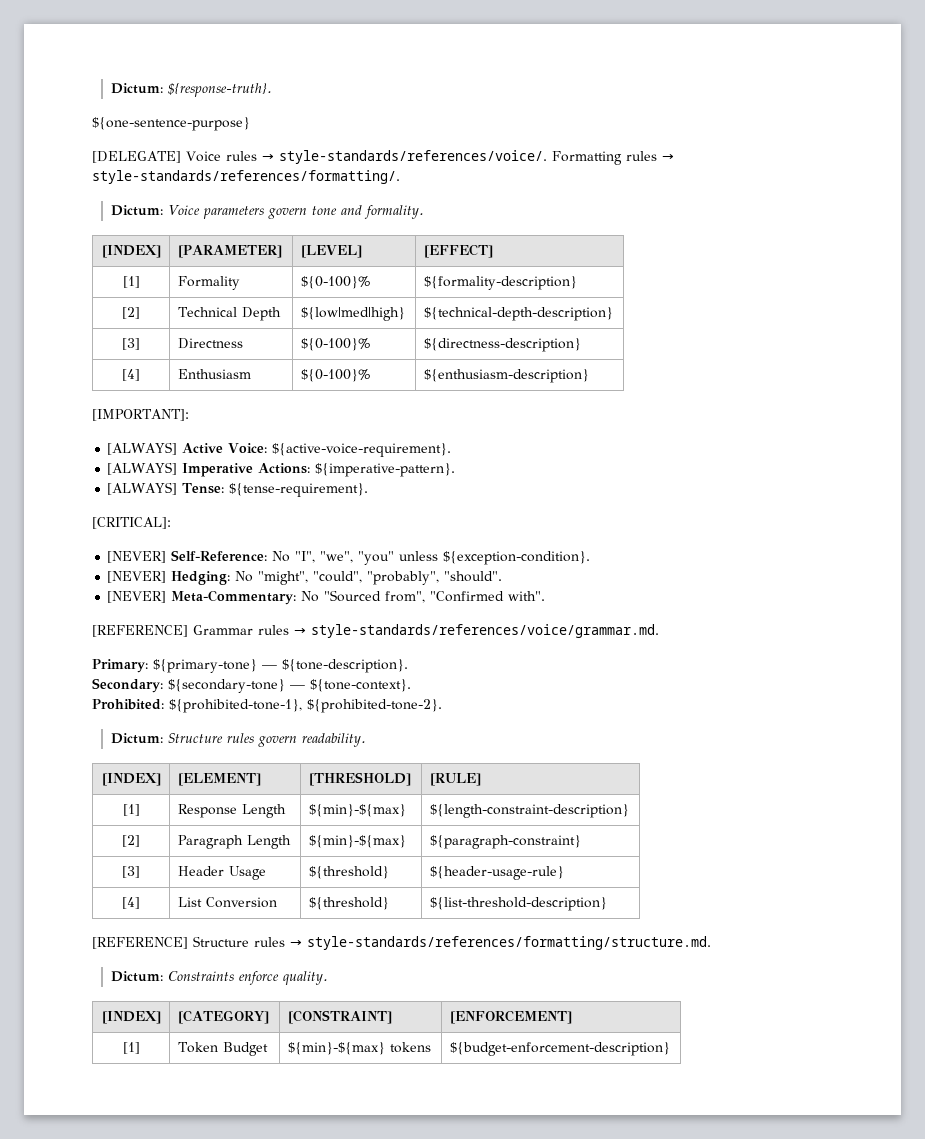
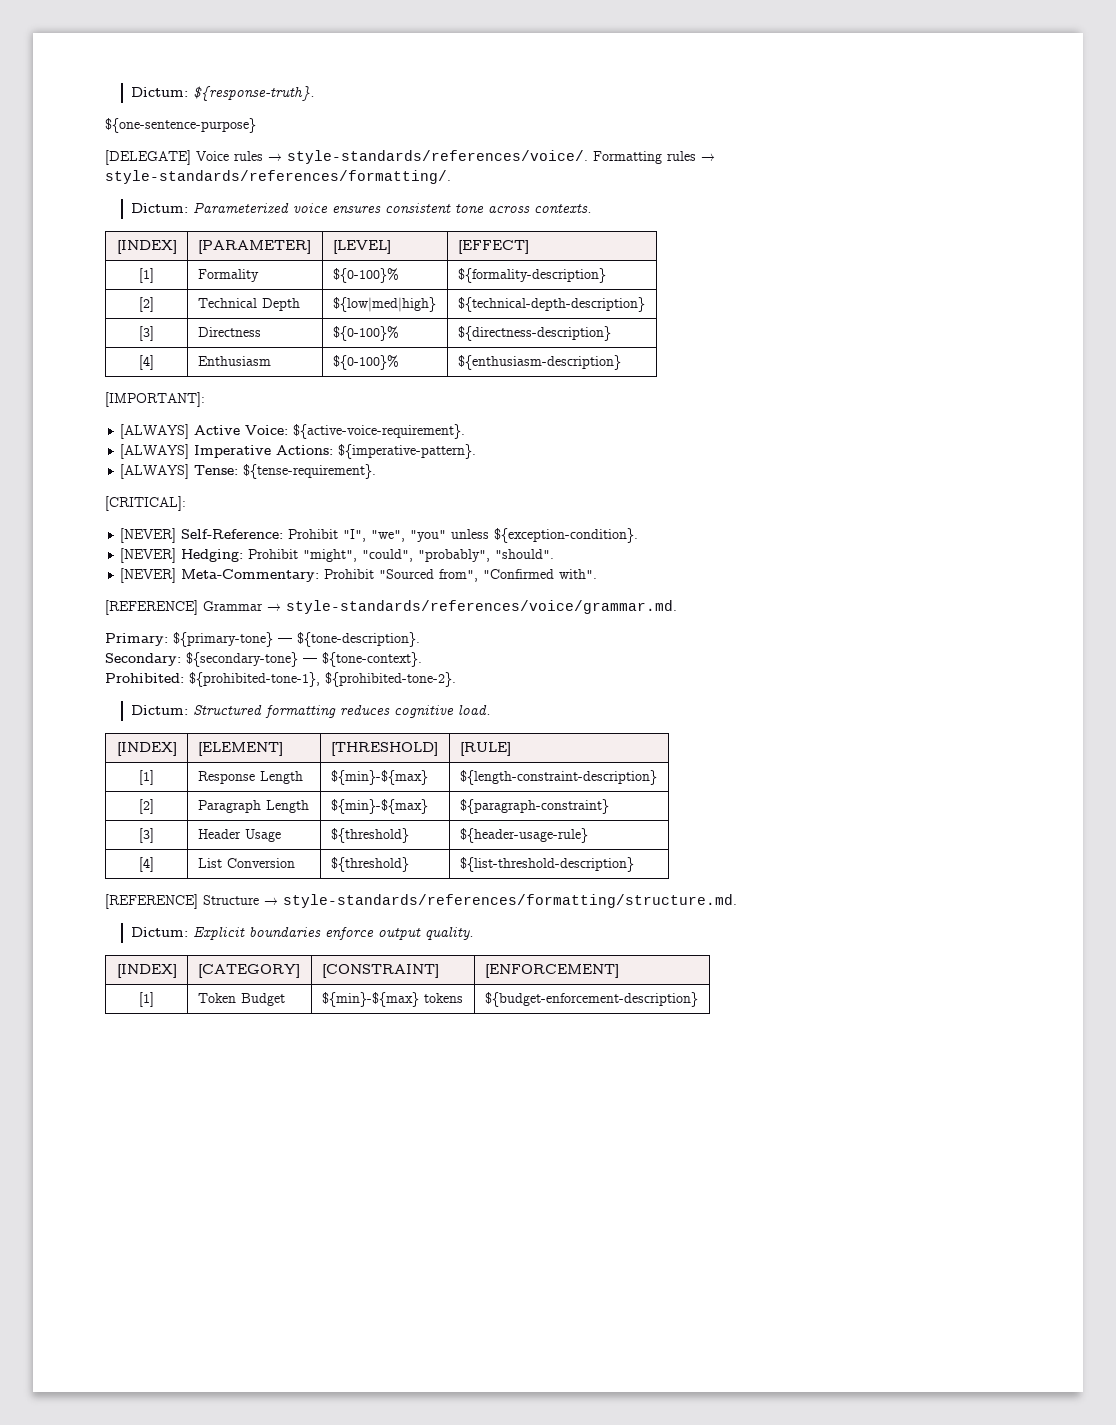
[167,205,424,219] Voice parameters govern tone and formality. -> [192,202,592,214] Parameterized voice ensures consistent tone across contexts.
[272,551,291,562] No -> [288,529,339,539] Prohibit
[235,571,254,582] No -> [248,549,299,559] Prohibit
[301,591,320,602] No -> [324,569,375,579] Prohibit
[258,625,289,635] rules -> (263, 606) none
[167,733,366,747] Structure rules govern readability. -> [192,705,491,718] Structured formatting reduces cognitive load.
[254,937,285,947] rules -> (259, 900) none
[167,971,279,985] Constraints enforce -> [192,927,421,940] Explicit boundaries enforce output

